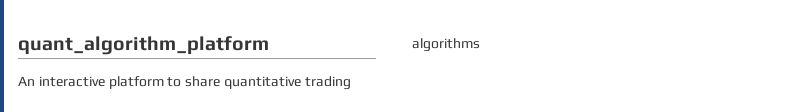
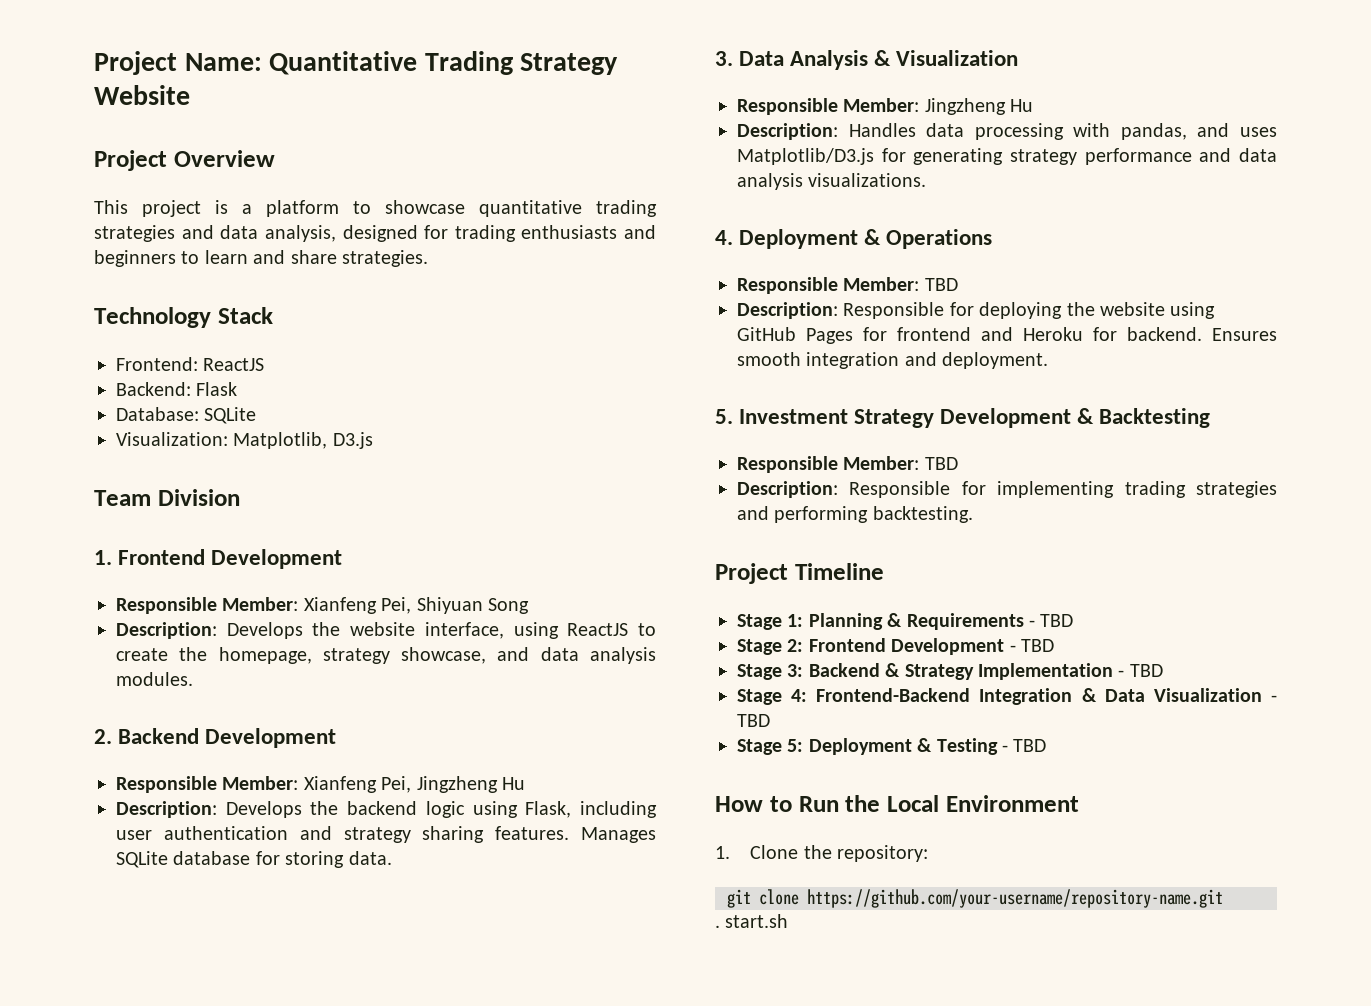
[18,36,269,55] [18,76,105,87] quant_algorithm_platform // An interactive -> [94,51,619,75] [94,85,190,105] [94,150,275,171] [94,200,252,217] Project Name: Quantitative Trading Strategy Website // Project Overview // This project is a
[185,76,221,87] share -> [385,200,465,214] showcase
[412,38,480,52] algorithms -> [94,225,656,242] [94,250,428,267] [94,307,273,328] [116,357,265,371] [116,382,238,396] [116,407,257,424] [116,432,373,449] [94,489,240,506] [94,549,343,569] [116,597,529,614] [116,622,656,639] [116,647,656,664] [116,672,193,686] [94,728,337,748] [116,776,525,793] [116,801,657,818] [116,826,656,843] [116,851,392,868] [715,50,1019,70] [737,98,1034,115] [737,123,1277,140] [737,148,1277,165] [737,173,927,190] [715,229,993,249] [737,277,958,294] [737,302,1216,319] [737,327,1277,344] [737,352,1049,369] [715,408,1211,428] [737,456,958,473] [737,481,1277,498] [737,506,973,523] [715,563,884,584] [737,613,1074,630] [737,638,1054,655] [737,663,1163,680] [737,688,1277,705] [737,714,770,727] [737,738,1047,755] [715,795,1079,812] [715,845,928,862] [727,889,1223,908] [715,914,789,928] strategies and data analysis, designed for trading enthusiasts and beginners to learn and share strategies. // Technology Stack // Frontend: ReactJS // Backend: Flask // Database: SQLite // Visualization: Matplotlib, D3.js // Team Division // 1. Frontend Development // Responsible Member: Xianfeng Pei, Shiyuan Song // Description: Develops the website interface, using ReactJS to create the homepage, strategy showcase, and data analysis modules. // 2. Backend Development // Responsible Member: Xianfeng Pei, Jingzheng Hu // Description: Develops the backend logic using Flask, including user authentication and strategy sharing features. Manages SQLite database for storing data. // 3. Data Analysis & Visualization // Responsible Member: Jingzheng Hu // Description: Handles data processing with pandas, and uses Matplotlib/D3.js for generating strategy performance and data analysis visualizations. // 4. Deployment & Operations // Responsible Member: TBD // Description: Responsible for deploying the website using GitHub Pages for frontend and Heroku for backend. Ensures smooth integration and deployment. // 5. Investment Strategy Development & Backtesting // Responsible Member: TBD // Description: Responsible for implementing trading strategies and performing backtesting. // Project Timeline // Stage 1: Planning & Requirements - TBD // Stage 2: Frontend Development - TBD // Stage 3: Backend & Strategy Implementation - TBD // Stage 4: Frontend-Backend Integration & Data Visualization - TBD // Stage 5: Deployment & Testing - TBD // How to Run the Local Environment // 1. Clone the repository: // git clone https://github.com/your-username/repository-name.git // . start.sh

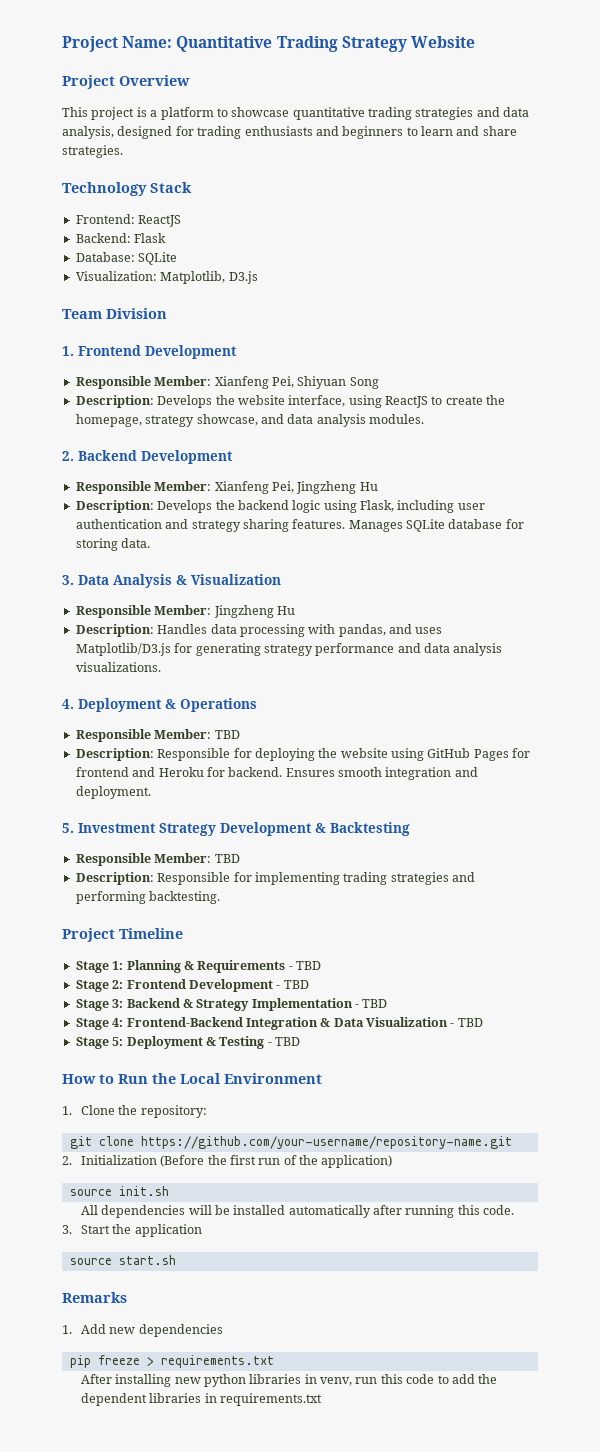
[715,914,789,928] . start.sh -> [62,1155,393,1168] [69,1186,169,1196] [80,1205,515,1218] [62,1224,202,1237] [69,1255,176,1265] [62,1292,127,1303] [62,1324,223,1337] [69,1355,274,1368] [80,1374,498,1387] [80,1393,322,1406] 2. Initialization (Before the first run of the application) // source init.sh // All dependencies will be installed automatically after running this code. // 3. Start the application // source start.sh // Remarks // 1. Add new dependencies // pip freeze > requirements.txt // After installing new python libraries in venv, run this code to add the dependent libraries in requirements.txt

